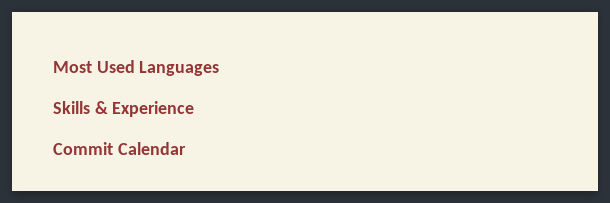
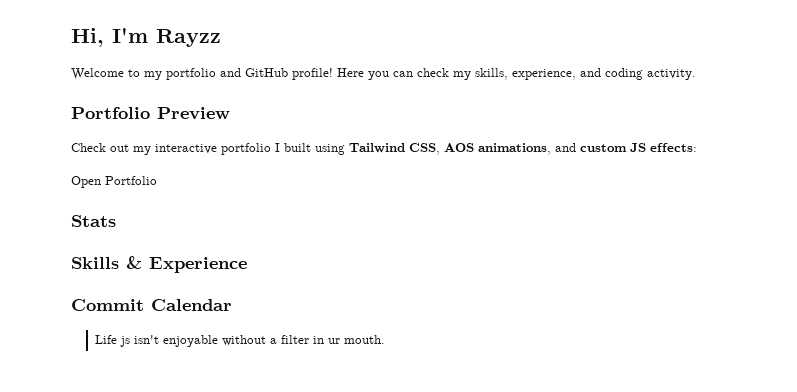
[53,60,220,76] Most Used Languages -> [71,28,221,47] [71,68,696,80] [71,107,230,120] [71,143,697,155] [71,176,157,188] [71,215,116,227] Hi, I'm Rayzz // Welcome to my portfolio and GitHub profile! Here you can check my skills, experience, and coding activity. // Portfolio Preview // Check out my interactive portfolio I built using Tailwind CSS, AOS animations, and custom JS effects: // Open Portfolio // Stats
(186, 148) none -> [94,335,385,347] // Life js isn't enjoyable without a filter in ur mouth.

